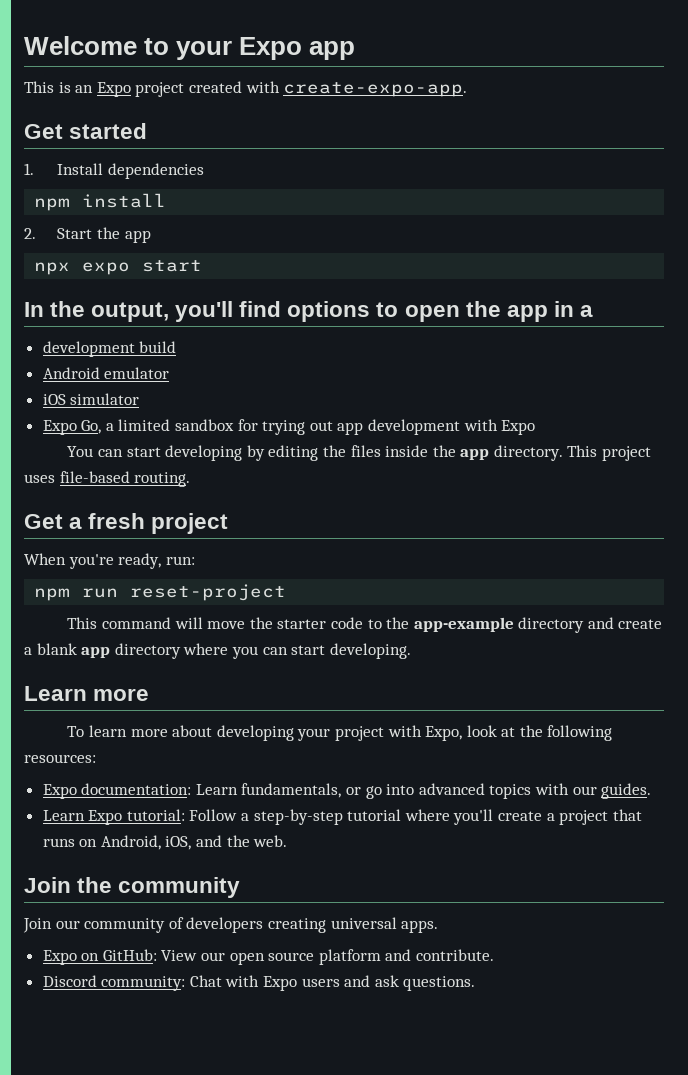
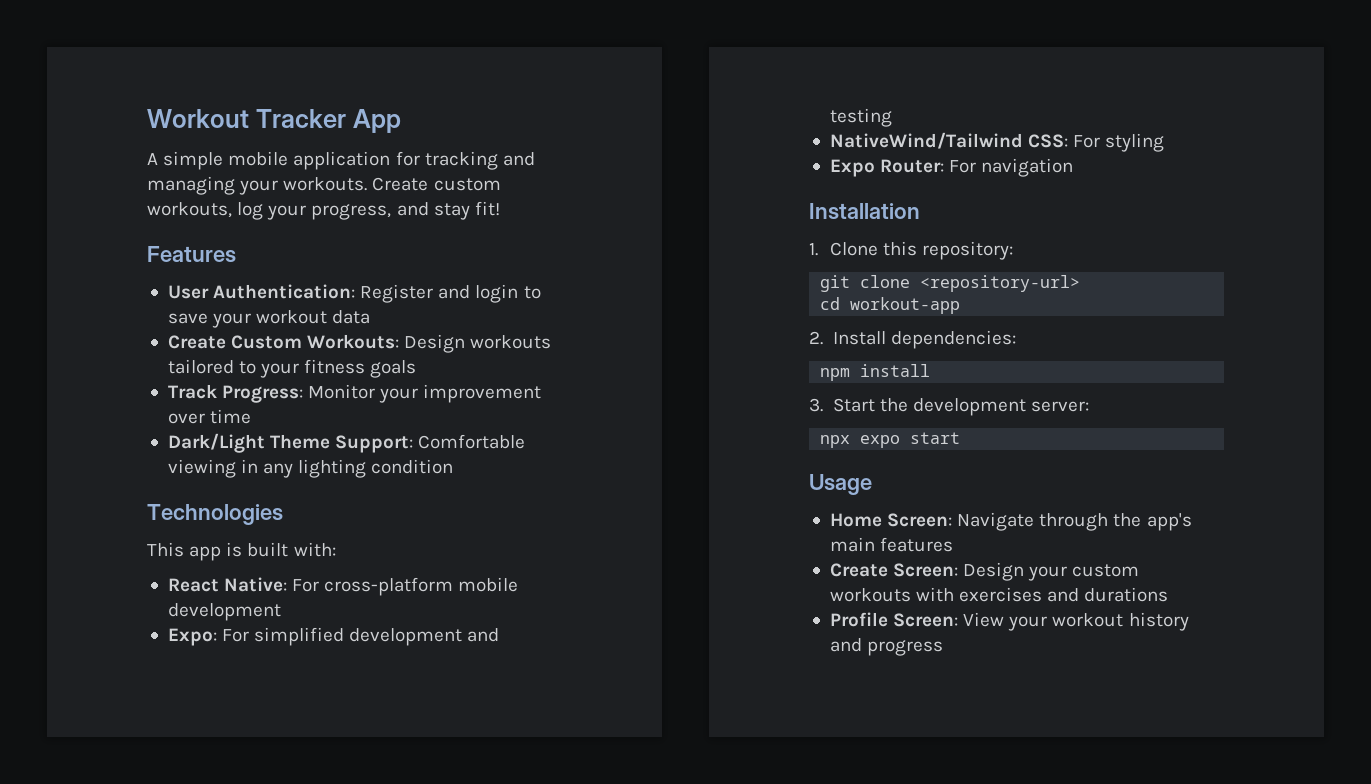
[24,36,356,60] [24,81,468,97] [24,123,148,139] [24,163,205,179] Welcome to your Expo app // This is an Expo project created with create-expo-app. // Get started // 1. Install dependencies -> [147,109,401,133] [147,151,535,170] [147,176,501,195] [147,201,500,220] [147,246,236,263] [167,284,541,303] [167,310,371,328] [167,334,552,353] [167,359,417,378] [167,384,542,403] [167,409,252,424] [167,433,526,453] [167,459,454,478] [147,504,283,525] [147,542,336,561] [167,577,519,596] [167,603,281,621] [167,627,500,646] [829,108,892,127] [829,132,1165,152] [829,158,1074,177] [809,203,920,220] [809,241,1014,260] [820,275,1081,292] [820,297,961,314] [809,330,1016,349] Workout Tracker App // A simple mobile application for tracking and managing your workouts. Create custom workouts, log your progress, and stay fit! // Features // User Authentication: Register and login to save your workout data // Create Custom Workouts: Design workouts tailored to your fitness goals // Track Progress: Monitor your improvement over time // Dark/Light Theme Support: Comfortable viewing in any lighting condition // Technologies // This app is built with: // React Native: For cross-platform mobile development // Expo: For simplified development and testing // NativeWind/Tailwind CSS: For styling // Expo Router: For navigation // Installation // 1. Clone this repository: // git clone <repository-url> // cd workout-app // 2. Install dependencies:
[24,228,36,239] 2. -> [809,398,823,412] 3.
[124,230,151,243] app -> [912,398,1089,416] development server:
[24,301,593,322] [42,341,177,357] [42,367,170,379] [42,393,140,405] [42,419,536,435] [67,445,652,461] [24,471,191,487] [24,513,229,534] [24,553,195,569] [34,584,287,601] [67,617,663,633] [24,643,411,659] [24,686,150,701] [67,725,613,741] [24,754,96,763] [42,783,652,799] [42,809,642,825] [42,835,288,850] [24,877,241,898] [23,917,439,933] [42,949,495,965] [42,975,476,991] In the output, you'll find options to open the app in a // development build // Android emulator // iOS simulator // Expo Go, a limited sandbox for trying out app development with Expo // You can start developing by editing the files inside the app directory. This project uses file-based routing. // Get a fresh project // When you're ready, run: // npm run reset-project // This command will move the starter code to the app-example directory and create a blank app directory where you can start developing. // Learn more // To learn more about developing your project with Expo, look at the following resources: // Expo documentation: Learn fundamentals, or go into advanced topics with our guides. // Learn Expo tutorial: Follow a step-by-step tutorial where you'll create a project that runs on Android, iOS, and the web. // Join the community // Join our community of developers creating universal apps. // Expo on GitHub: View our open source platform and contribute. // Discord community: Chat with Expo users and ask questions. -> [809,474,872,495] [829,512,1192,531] [829,537,954,552] [829,562,1140,581] [829,587,1169,602] [829,612,1189,631] [829,638,944,656] Usage // Home Screen: Navigate through the app's main features // Create Screen: Design your custom workouts with exercises and durations // Profile Screen: View your workout history and progress

